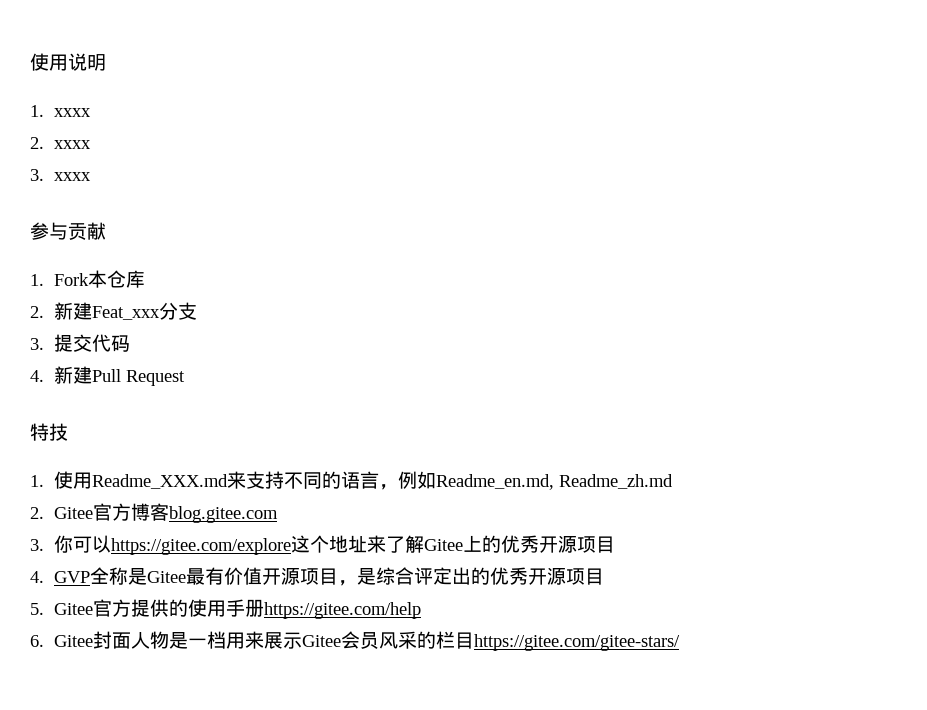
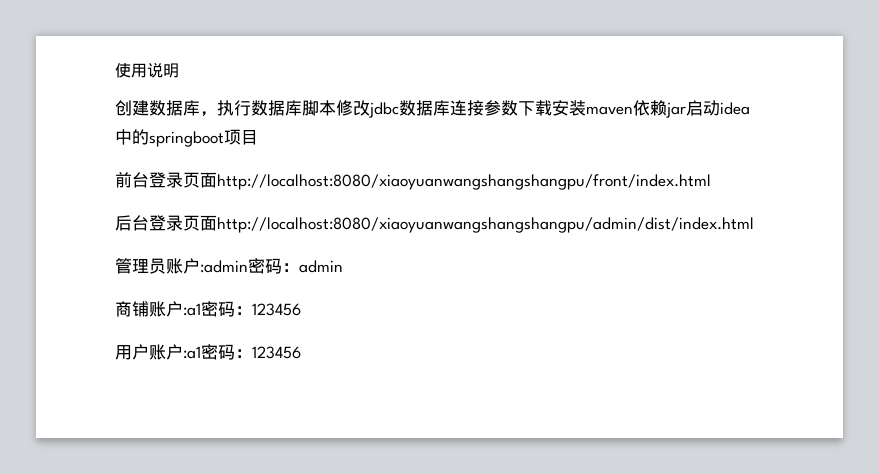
[30,105,92,117] [30,137,92,149] [30,169,92,181] [30,222,106,240] [30,270,146,288] [30,302,198,320] [30,334,131,352] [30,366,186,386] [30,423,68,441] [30,471,674,490] [30,503,279,523] [30,535,616,555] [30,567,605,586] [30,599,422,619] [30,631,681,651] 1. xxxx // 2. xxxx // 3. xxxx // 参与贡献 // 1. Fork本仓库 // 2.新建Feat_xxx分支 // 3.提交代码 // 4.新建Pull Request // 特技 // 1.使用Readme_XXX.md来支持不同的语言，例如Readme_en.md, Readme_zh.md // 2. Gitee官方博客blog.gitee.com // 3.你可以https://gitee.com/explore这个地址来了解Gitee上的优秀开源项目 // 4. GVP全称是Gitee最有价值开源项目，是综合评定出的优秀开源项目 // 5. Gitee官方提供的使用手册https://gitee.com/help // 6. Gitee封面人物是一档用来展示Gitee会员风采的栏目https://gitee.com/gitee-stars/ -> [115,100,750,118] [115,129,258,147] [115,172,711,190] [115,215,754,233] [115,258,343,274] [115,301,301,317] [115,344,301,360] 创建数据库，执行数据库脚本修改jdbc数据库连接参数下载安装maven依赖jar启动idea中的springboot项目 // 前台登录页面http://localhost:8080/xiaoyuanwangshangshangpu/front/index.html // 后台登录页面http://localhost:8080/xiaoyuanwangshangshangpu/admin/dist/index.html // 管理员账户:admin密码：admin // 商铺账户:a1密码：123456 // 用户账户:a1密码：123456

